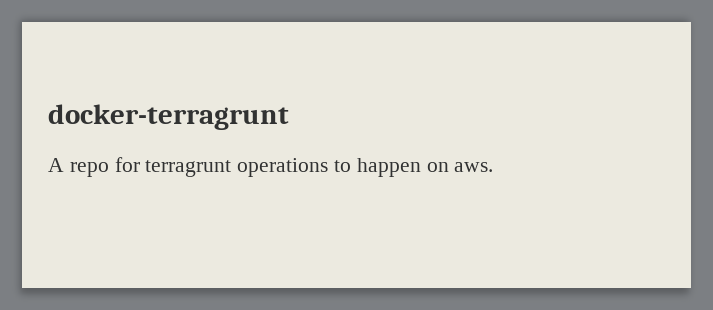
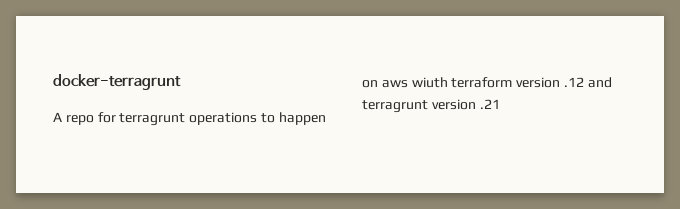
[454,162,494,172] aws. -> [381,77,612,88] [362,99,500,113] aws wiuth terraform version .12 and terragrunt version .21

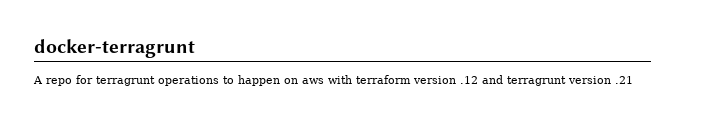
[411,77,448,88] wiuth -> [328,75,352,84] with

